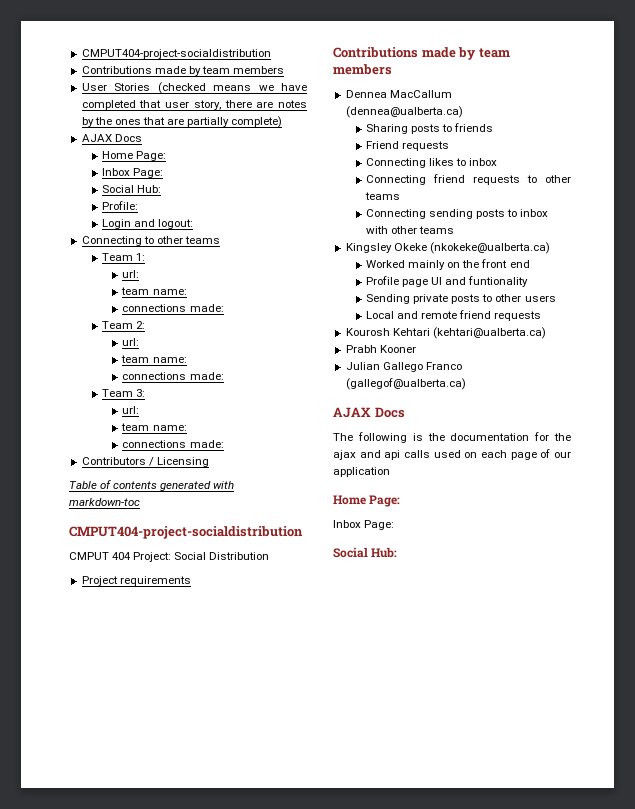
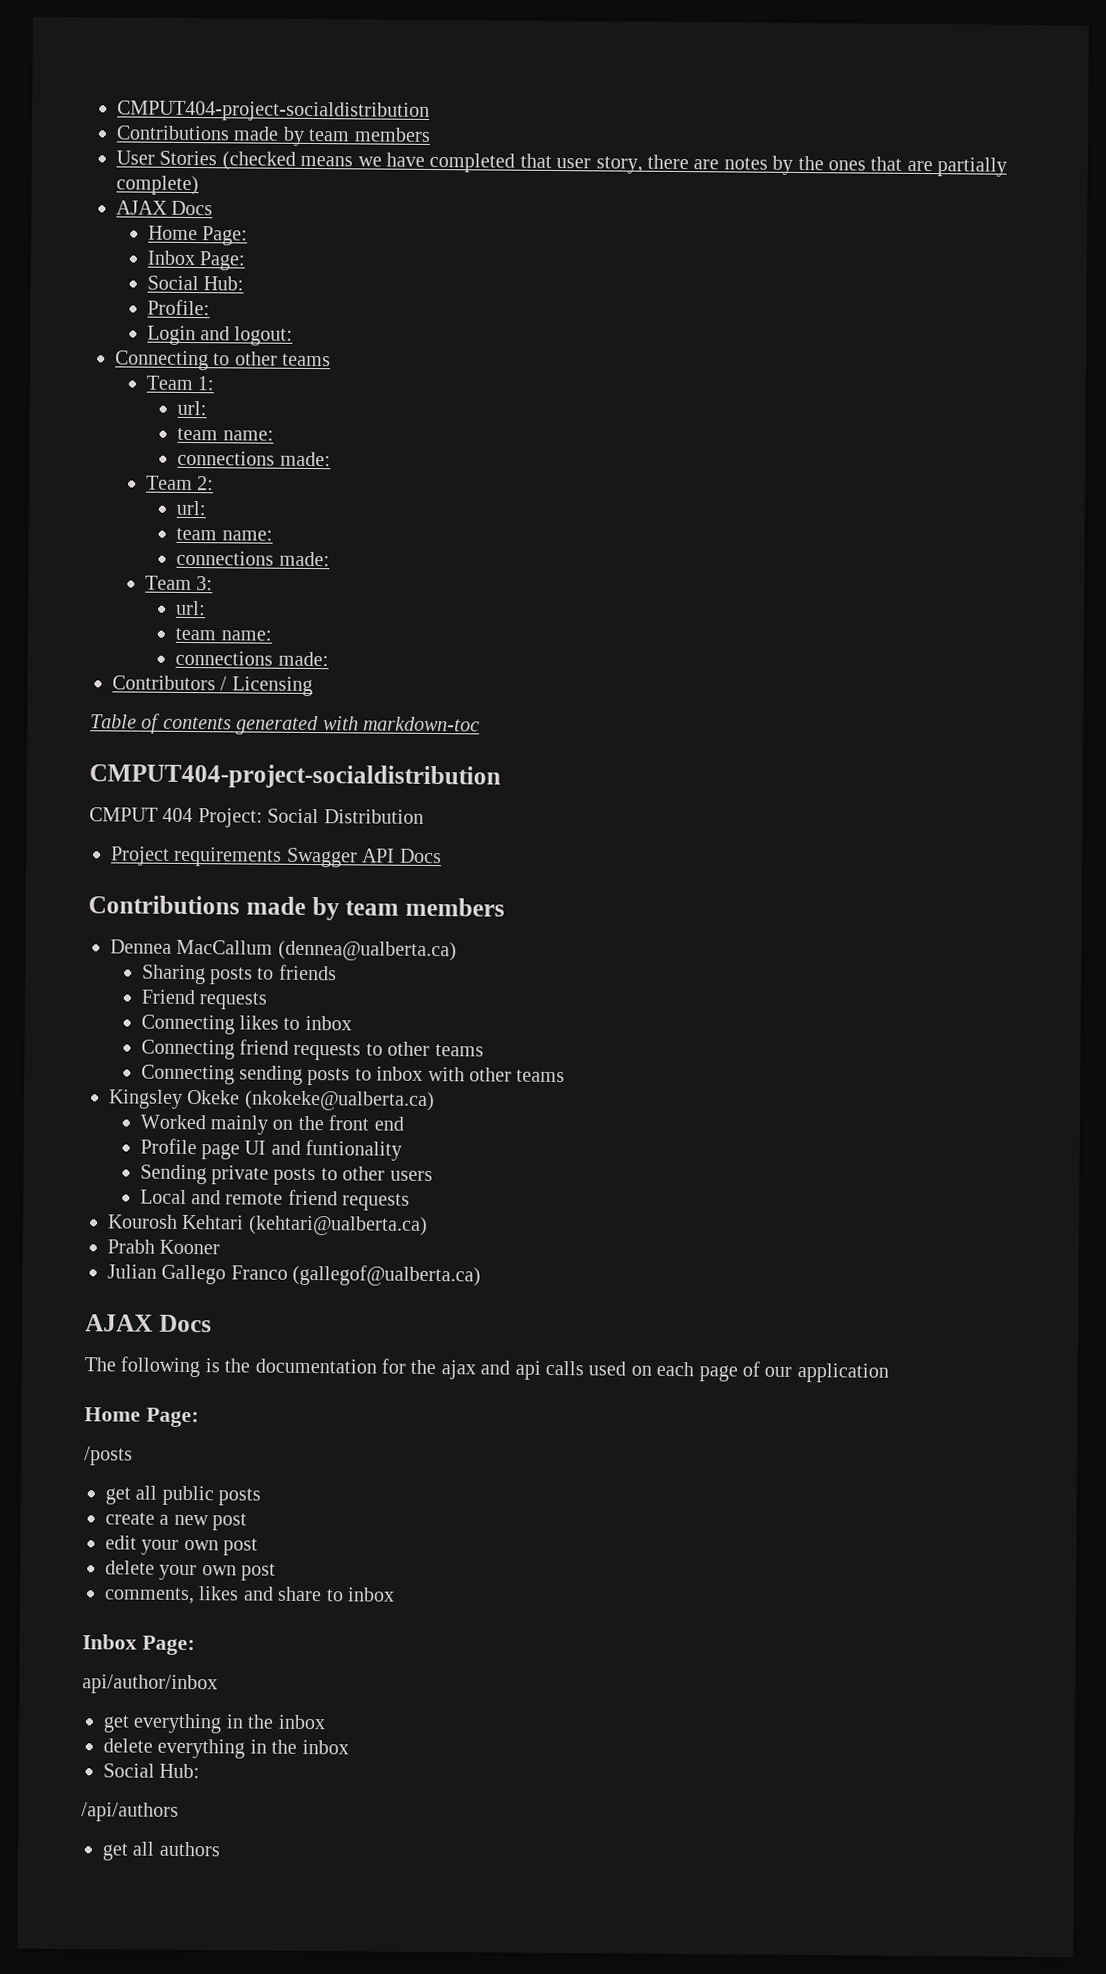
(191, 581) none -> [285,847,442,868] Swagger API Docs
[333,520,395,530] [333,547,398,558] Inbox Page: // Social Hub: -> [84,1446,133,1466] [105,1485,262,1506] [105,1512,248,1531] [105,1535,259,1556] [105,1560,277,1581] [104,1586,395,1605] [82,1634,195,1656] [82,1674,218,1695] [103,1713,326,1734] [103,1738,349,1759] [103,1763,201,1779] [81,1802,179,1822] [102,1841,220,1861] /posts // get all public posts // create a new post // edit your own post // delete your own post // comments, likes and share to inbox // Inbox Page: // api/author/inbox // get everything in the inbox // delete everything in the inbox // Social Hub: // /api/authors // get all authors

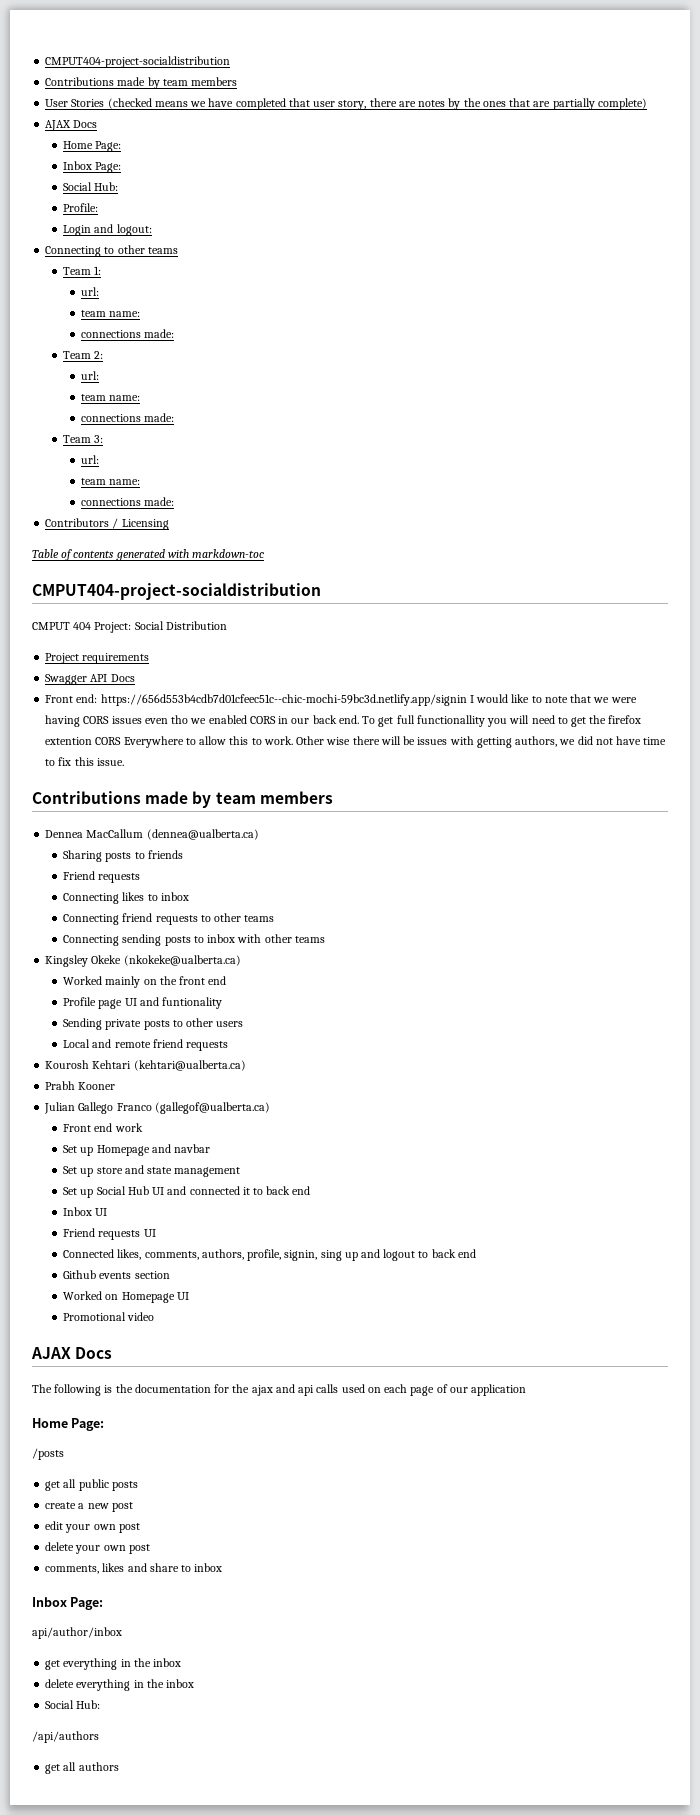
(283, 856) none -> (150, 658) //
(442, 856) none -> [45,694,637,706] [45,715,642,727] [45,736,667,748] [45,757,124,766] // Front end: https://656d553b4cdb7d01cfeec51c--chic-mochi-59bc3d.netlify.app/signin I would like to note that we were having CORS issues even tho we enabled CORS in our back end. To get full functionallity you will need to get the firefox extention CORS Everywhere to allow this to work. Other wise there will be issues with getting authors, we did not have time to fix this issue.
(482, 1275) none -> [63,1123,143,1132] [63,1144,211,1156] [63,1165,241,1177] [63,1186,311,1198] [63,1207,108,1216] [63,1228,156,1240] [63,1249,476,1261] [63,1270,170,1279] [63,1291,189,1303] [63,1312,155,1321] // Front end work // Set up Homepage and navbar // Set up store and state management // Set up Social Hub UI and connected it to back end // Inbox UI // Friend requests UI // Connected likes, comments, authors, profile, signin, sing up and logout to back end // Github events section // Worked on Homepage UI // Promotional video

